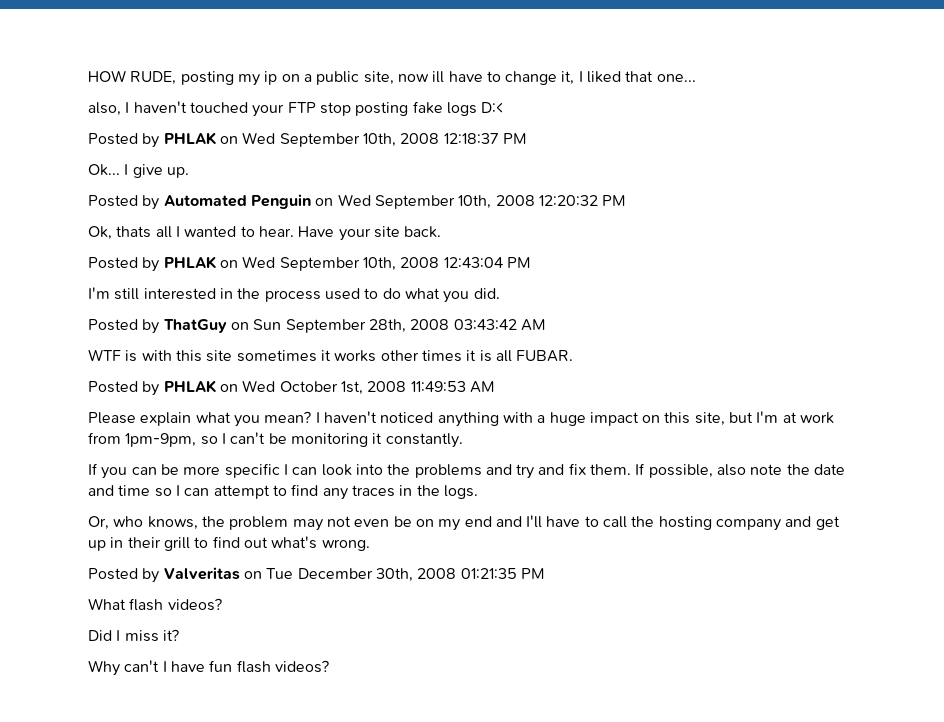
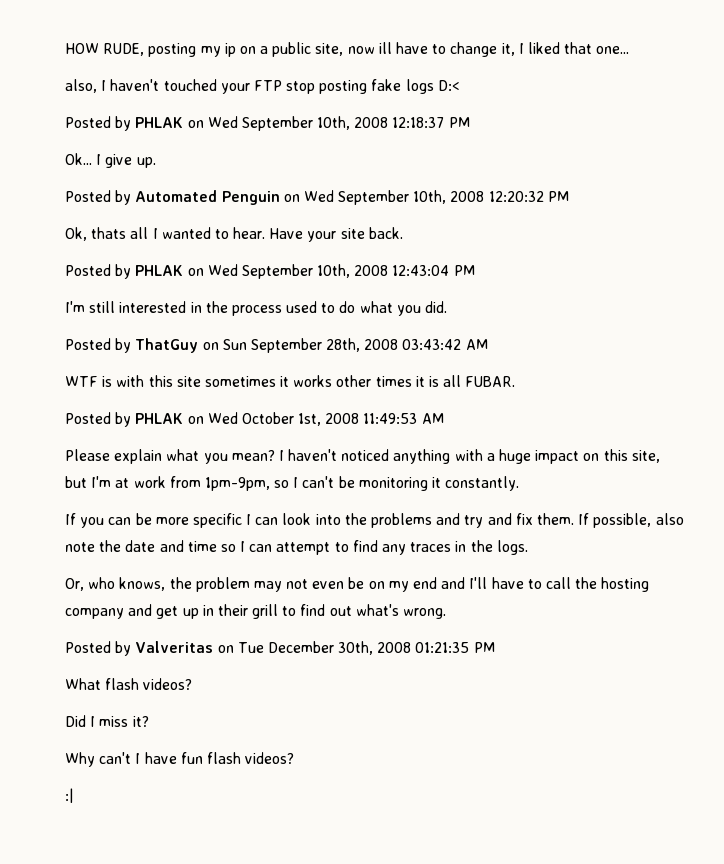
(329, 666) none -> [65,788,74,803] // :|

